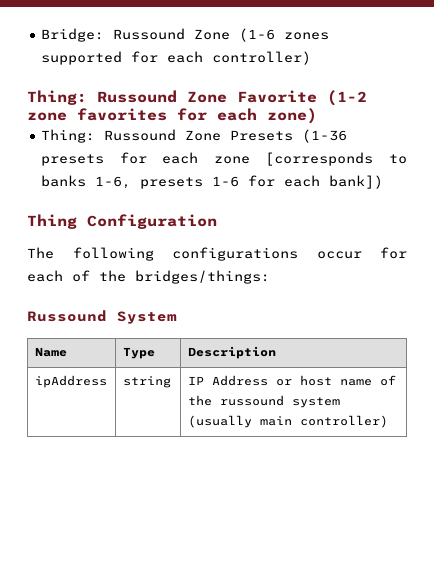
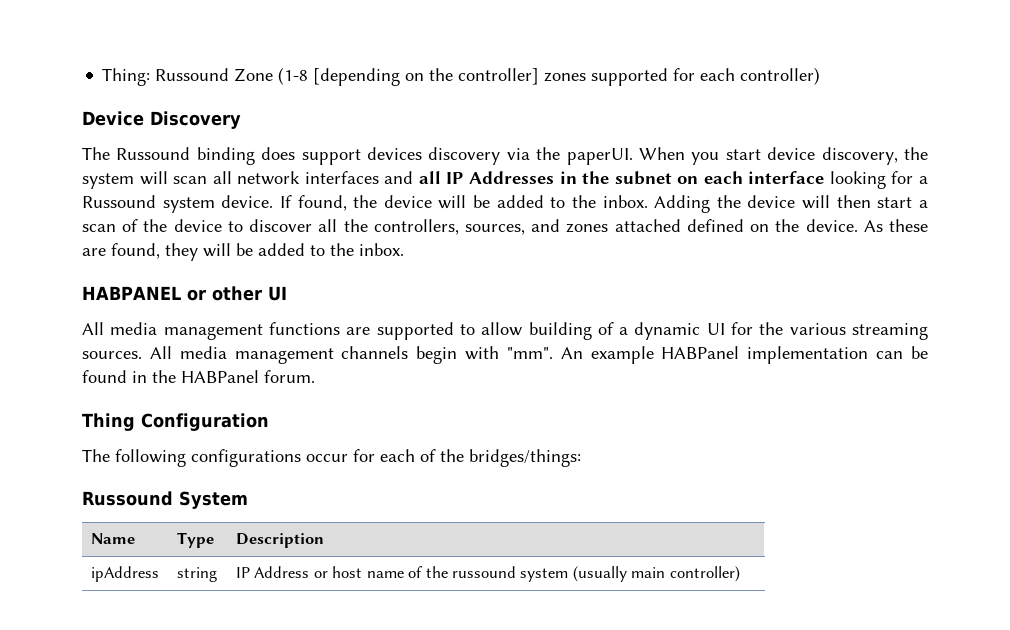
[41,28,276,42] Bridge: Russound Zone (1-6 -> [102,67,540,86] Thing: Russound Zone (1-8 [depending on the controller]
[27,90,367,106] [27,108,317,124] [41,129,348,143] [41,152,407,166] [41,175,384,189] Thing: Russound Zone Favorite (1-2 zone favorites for each zone) // Thing: Russound Zone Presets (1-36 presets for each zone [corresponds to banks 1-6, presets 1-6 for each bank]) -> [82,111,241,129] [82,147,928,165] [82,171,928,189] [82,195,929,213] [82,219,928,235] [82,243,404,261] [82,286,287,301] [82,322,928,340] [82,346,928,364] [82,370,315,383] Device Discovery // The Russound binding does support devices discovery via the paperUI. When you start device discovery, the system will scan all network interfaces and all IP Addresses in the subnet on each interface looking for a Russound system device. If found, the device will be added to the inbox. Adding the device will then start a scan of the device to discover all the controllers, sources, and zones attached defined on the device. As these are found, they will be added to the inbox. // HABPANEL or other UI // All media management functions are supported to allow building of a dynamic UI for the various streaming sources. All media management channels begin with "mm". An example HABPanel implementation can be found in the HABPanel forum.

